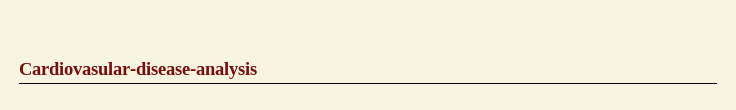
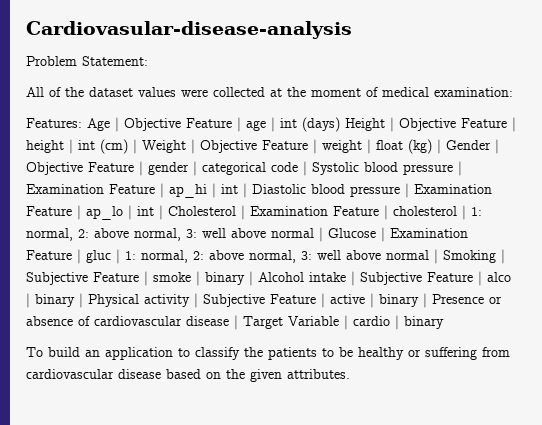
(257, 70) none -> [26,56,148,66] [26,87,513,97] [26,117,516,132] [26,139,499,154] [26,161,462,176] [26,183,492,198] [26,205,482,220] [26,227,468,242] [26,249,505,264] [26,271,511,286] [26,293,502,308] [26,315,444,330] [26,347,510,360] [26,369,350,382] // Problem Statement: // All of the dataset values were collected at the moment of medical examination: // Features: Age | Objective Feature | age | int (days) Height | Objective Feature | height | int (cm) | Weight | Objective Feature | weight | float (kg) | Gender | Objective Feature | gender | categorical code | Systolic blood pressure | Examination Feature | ap_hi | int | Diastolic blood pressure | Examination Feature | ap_lo | int | Cholesterol | Examination Feature | cholesterol | 1: normal, 2: above normal, 3: well above normal | Glucose | Examination Feature | gluc | 1: normal, 2: above normal, 3: well above normal | Smoking | Subjective Feature | smoke | binary | Alcohol intake | Subjective Feature | alco | binary | Physical activity | Subjective Feature | active | binary | Presence or absence of cardiovascular disease | Target Variable | cardio | binary // To build an application to classify the patients to be healthy or suffering from cardiovascular disease based on the given attributes.

